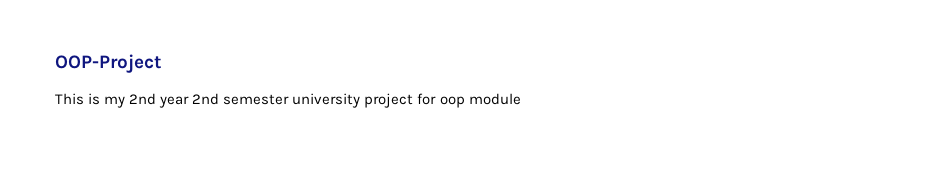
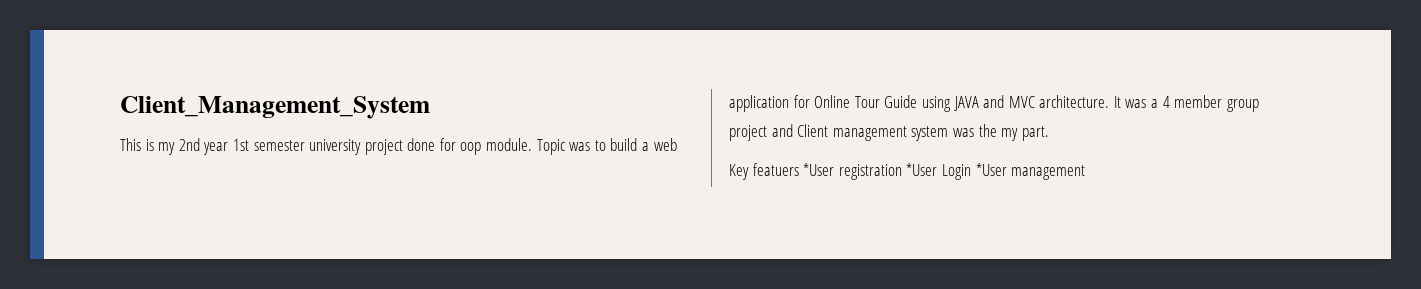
[55,54,162,73] OOP-Project -> [120,96,430,119] Client_Management_System
[192,93,220,105] 2nd -> [232,139,249,151] 1st
(414, 100) none -> [407,138,436,151] done
[468,93,521,105] module -> [486,138,677,155] [729,95,1259,112] [729,124,1049,141] [729,163,1086,180] module. Topic was to build a web application for Online Tour Guide using JAVA and MVC architecture. It was a 4 member group project and Client management system was the my part. // Key featuers *User registration *User Login *User management

